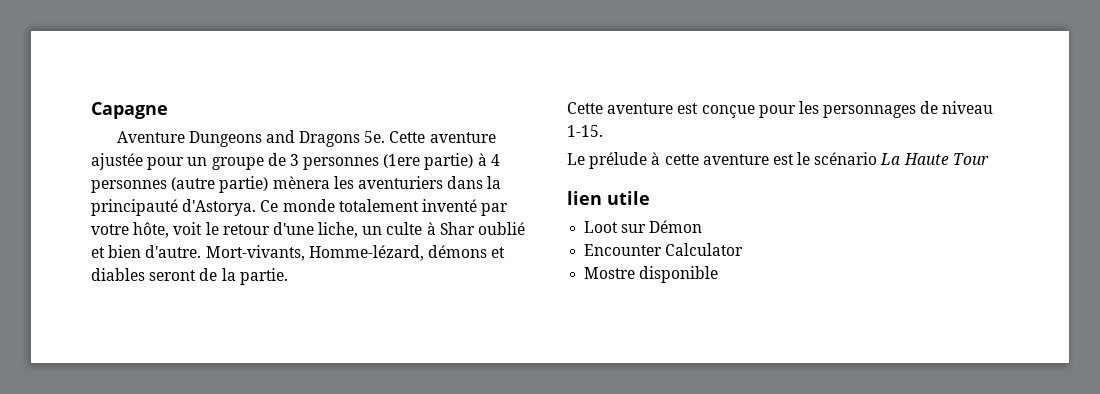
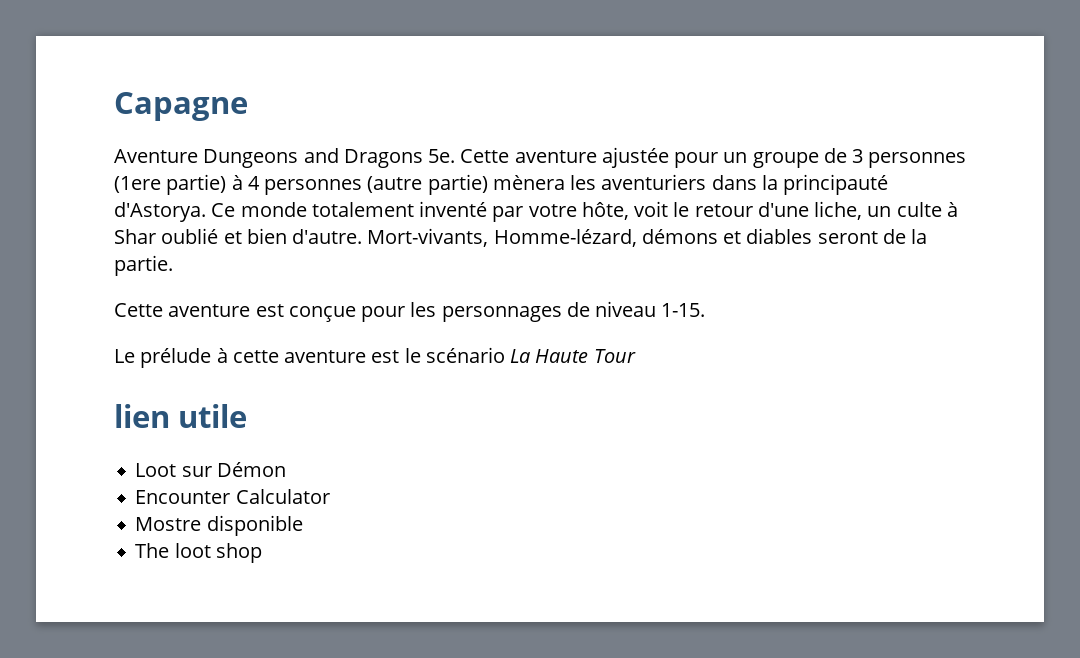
(719, 274) none -> [135,543,262,563] // The loot shop

